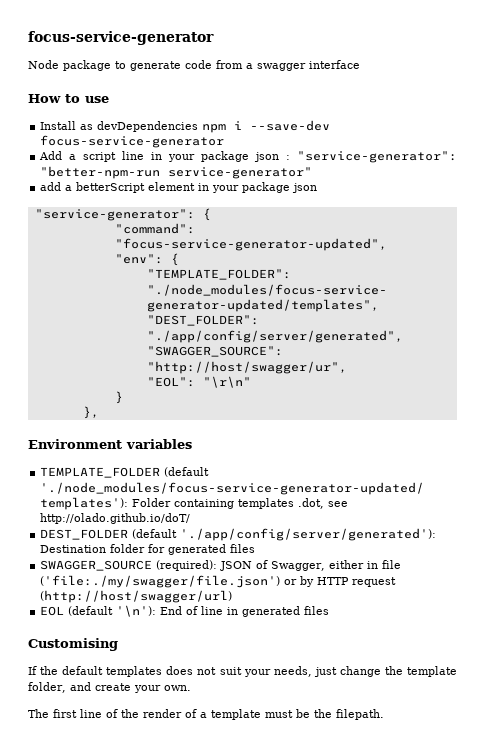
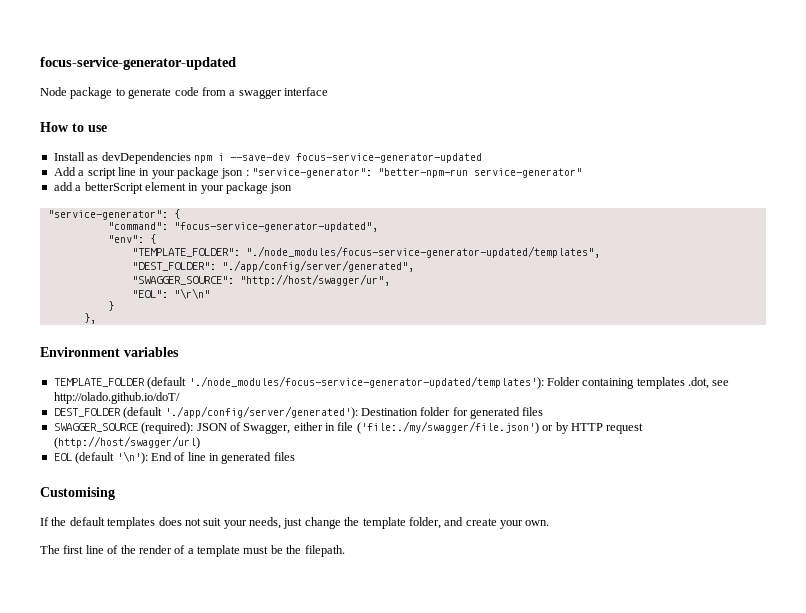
[28,31,214,45] focus-service-generator -> [40,57,236,70] focus-service-generator-updated
[40,135,225,148] focus-service-generator -> [295,153,482,163] focus-service-generator-updated

